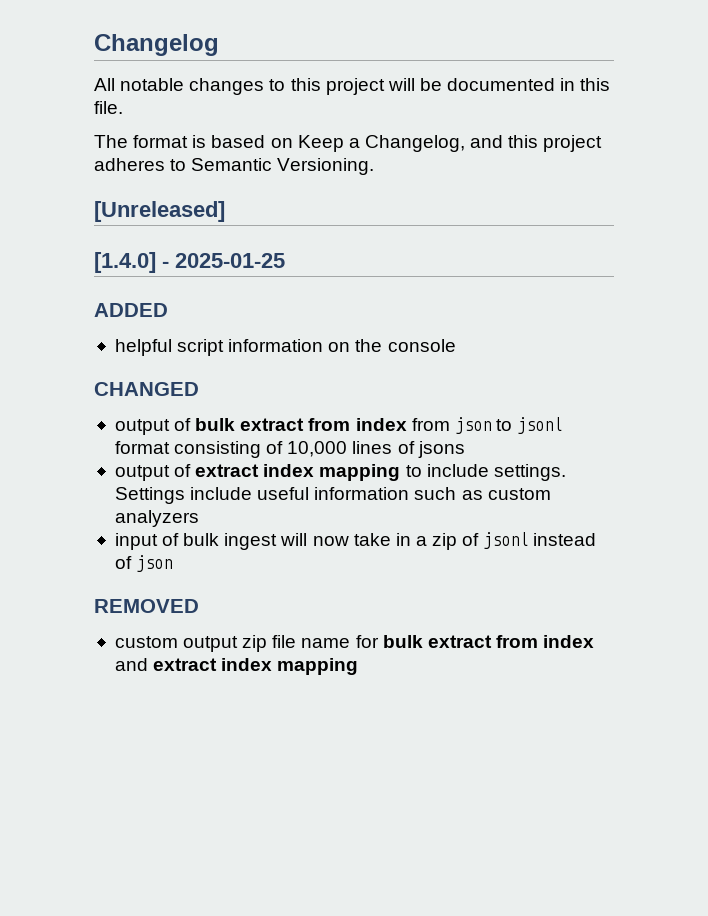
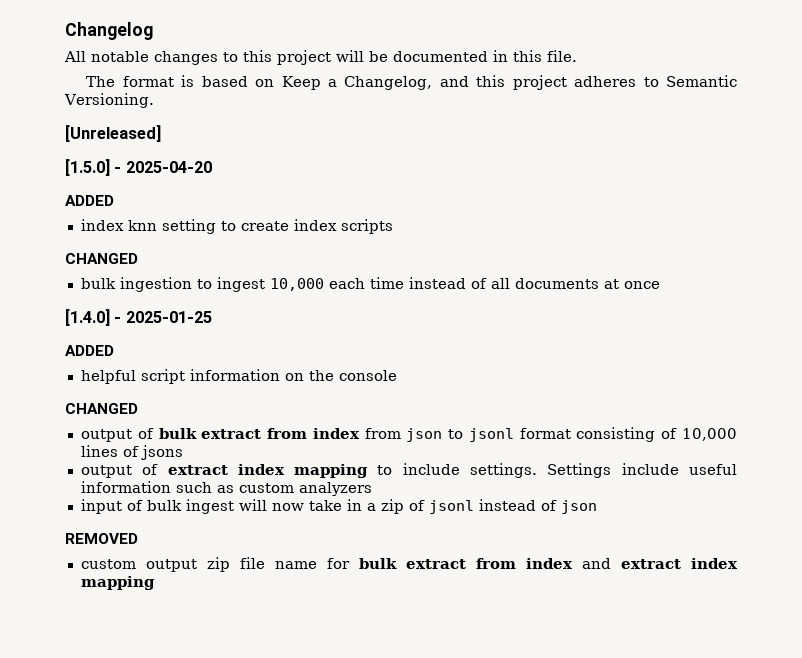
(225, 211) none -> [65,159,212,176] [65,195,114,206] [80,219,393,234] [65,253,138,264] [80,277,660,292] // [1.5.0] - 2025-04-20 // ADDED // index knn setting to create index scripts // CHANGED // bulk ingestion to ingest 10,000 each time instead of all documents at once

